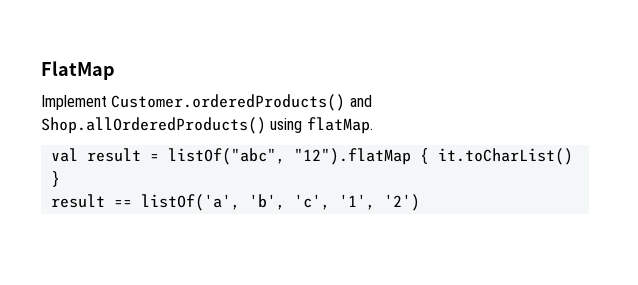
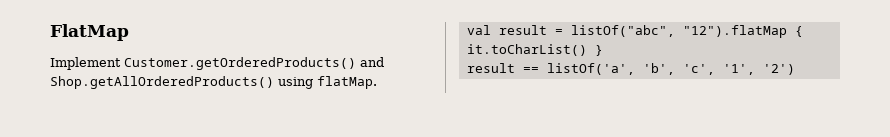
[111,94,372,111] [41,117,266,134] Customer.orderedProducts() and Shop.allOrderedProducts() -> [124,57,384,70] [50,76,274,89] Customer.getOrderedProducts() and Shop.getAllOrderedProducts()

